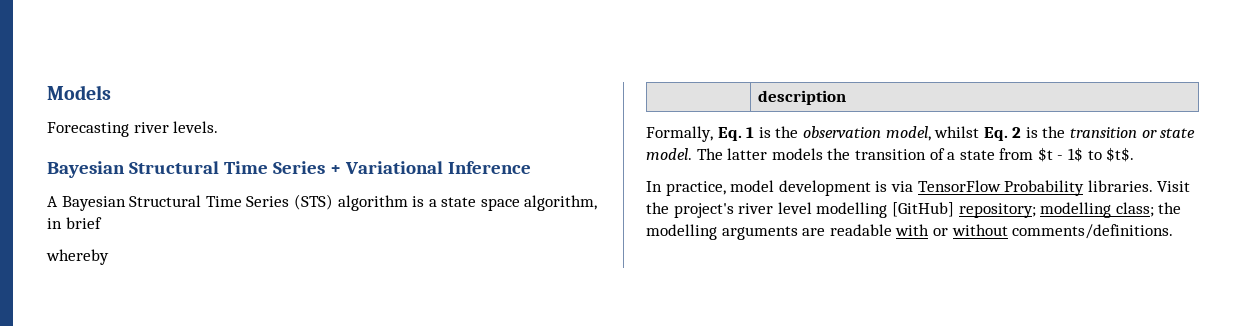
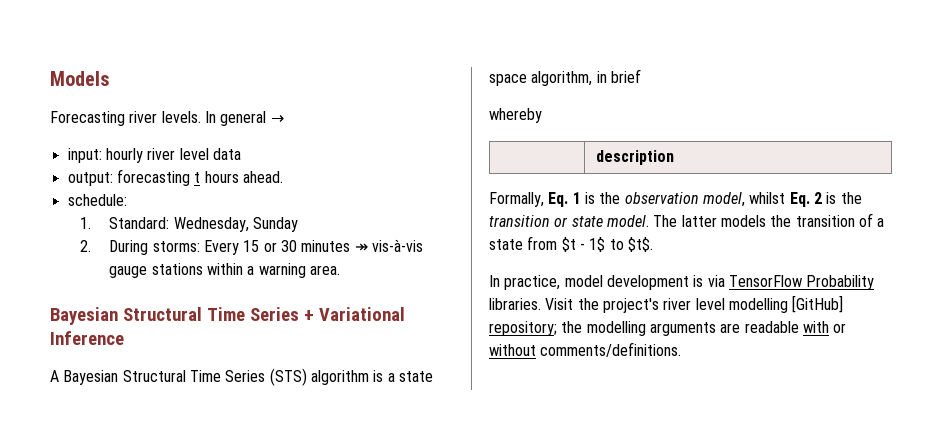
(219, 127) none -> [204,111,284,126] [67,148,241,163] [67,169,283,186] [67,194,127,206] [79,217,299,232] [79,239,423,255] [109,263,340,278] In general → // input: hourly river level data // output: forecasting t hours ahead. // schedule: // 1. Standard: Wednesday, Sunday // 2. During storms: Every 15 or 30 minutes ↠ vis-à-vis gauge stations within a warning area.
[1040,202,1154,218] modelling class; -> (557, 328) none

